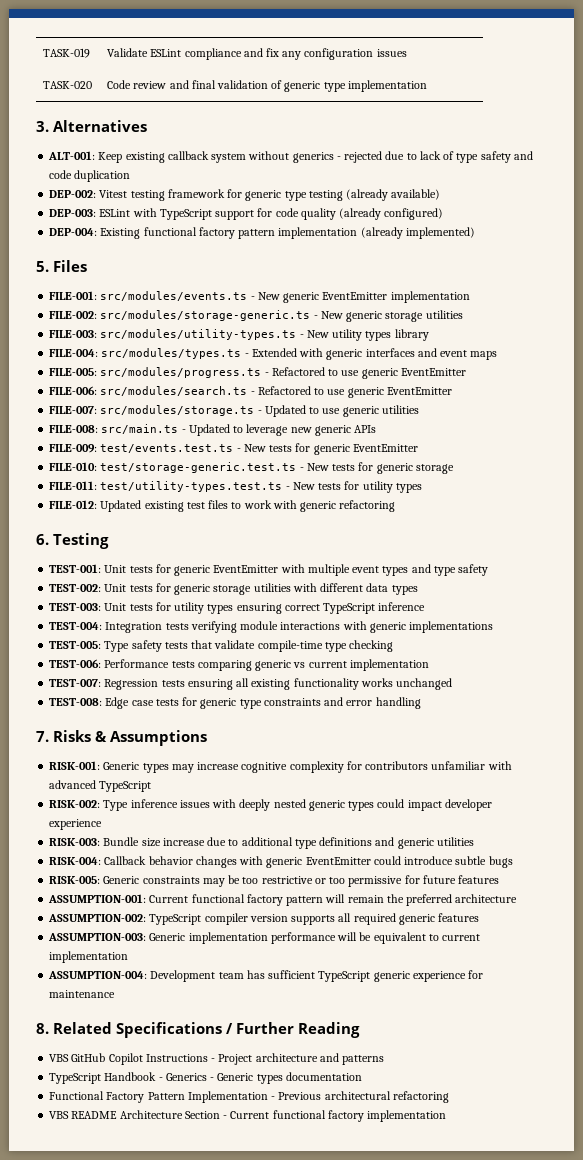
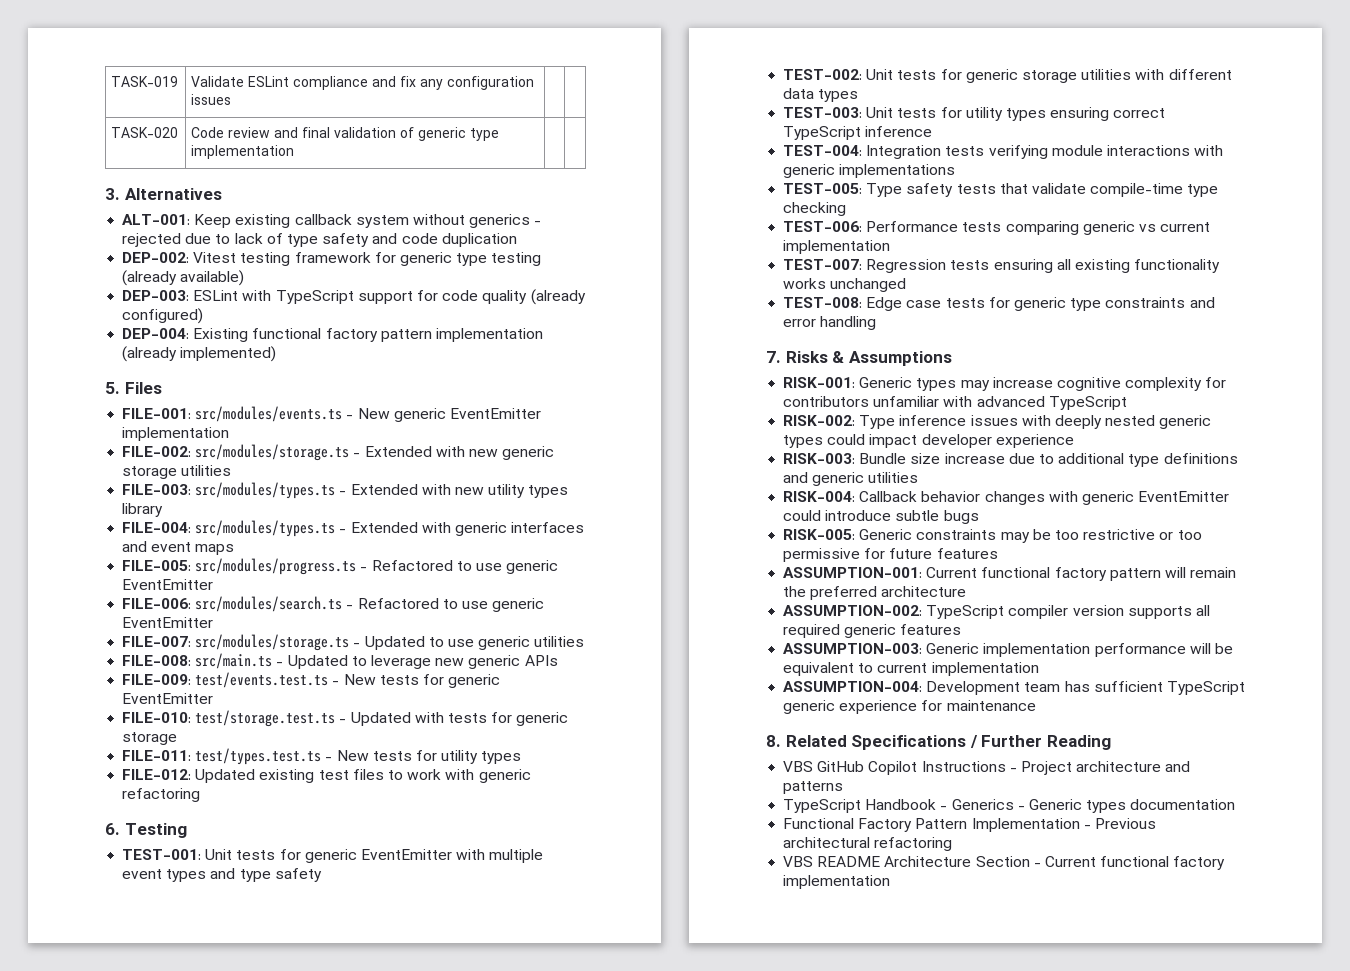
[100,310,343,321] src/modules/storage-generic.ts - New -> [195,444,498,461] src/modules/storage.ts - Extended with new
[100,329,329,340] src/modules/utility-types.ts - New -> [195,482,484,499] src/modules/types.ts - Extended with new
[100,462,329,473] test/storage-generic.test.ts - New -> [195,710,444,727] test/storage.test.ts - Updated with
[100,481,283,492] test/utility-types.test.ts -> [195,748,322,765] test/types.test.ts

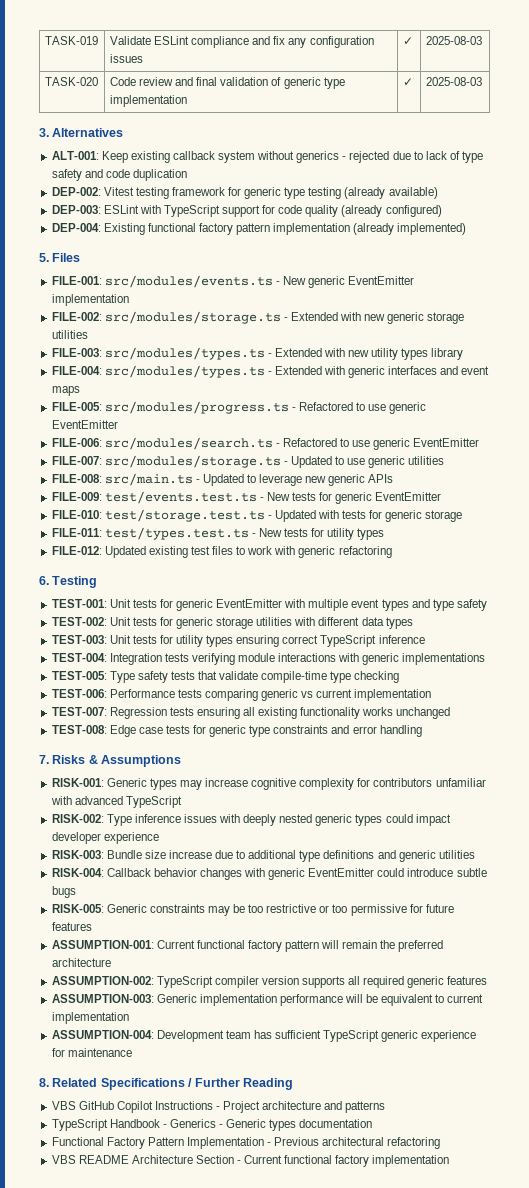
(232, 99) | -> [402,37,413,45] [425,36,482,45] ✓ | 2025-08-03
(295, 152) | -> [402,78,413,86] [425,77,482,86] ✓ | 2025-08-03

